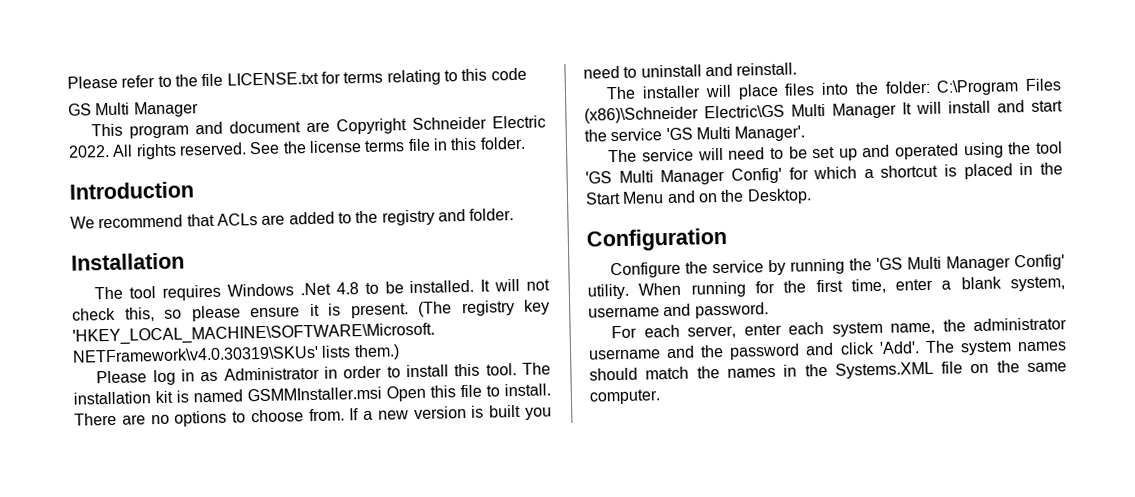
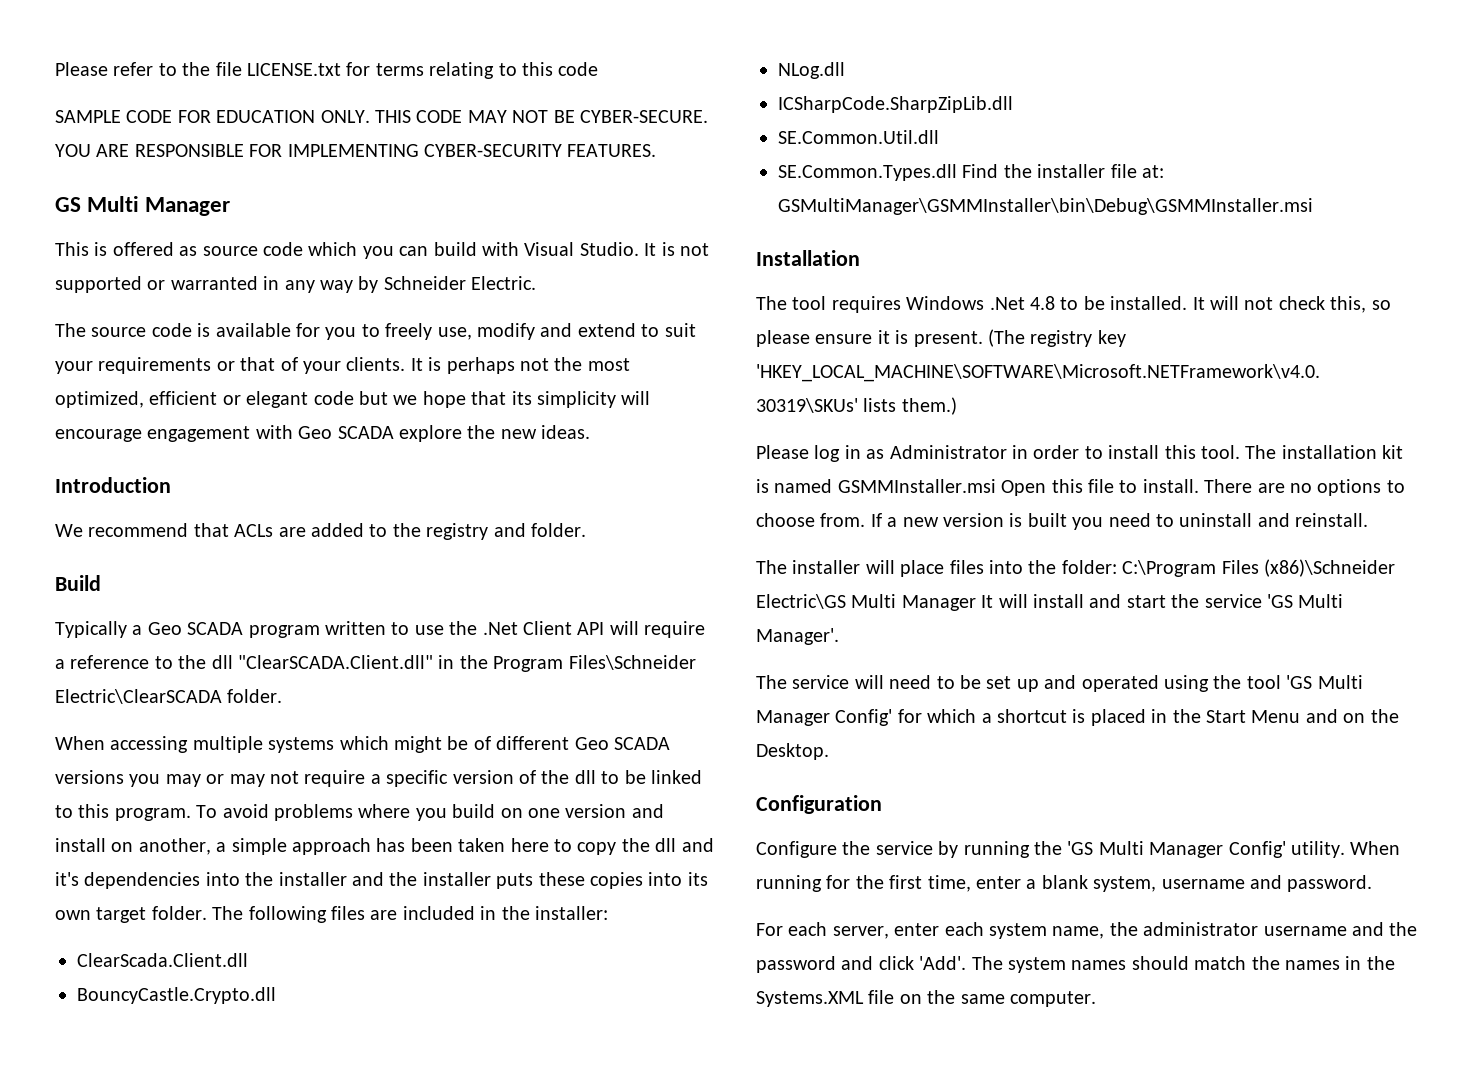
[68,101,199,118] [91,115,546,139] [68,136,526,160] GS Multi Manager // This program and document are Copyright Schneider Electric 2022. All rights reserved. See the license terms file in this folder. -> [55,110,708,123] [55,144,657,157] [55,196,231,216] [55,242,709,259] [55,276,537,293] [55,323,696,340] [55,357,630,374] [55,391,651,408] [55,425,591,442] SAMPLE CODE FOR EDUCATION ONLY. THIS CODE MAY NOT BE CYBER-SECURE. YOU ARE RESPONSIBLE FOR IMPLEMENTING CYBER-SECURITY FEATURES. // GS Multi Manager // This is offered as source code which you can build with Visual Studio. It is not supported or warranted in any way by Schneider Electric. // The source code is available for you to freely use, modify and extend to suit your requirements or that of your clients. It is perhaps not the most optimized, efficient or elegant code but we hope that its simplicity will encourage engagement with Geo SCADA explore the new ideas.
(515, 214) none -> [55,575,101,591] [55,621,706,638] [55,655,696,672] [55,689,283,704] [55,736,670,753] [55,770,702,787] [55,804,664,821] [55,838,714,855] [55,872,708,889] [55,906,608,923] [77,953,248,967] [77,987,276,1004] [778,62,845,79] [778,96,1013,113] [778,130,939,144] [778,164,1164,181] [778,198,1313,215] // Build // Typically a Geo SCADA program written to use the .Net Client API will require a reference to the dll "ClearSCADA.Client.dll" in the Program Files\Schneider Electric\ClearSCADA folder. // When accessing multiple systems which might be of different Geo SCADA versions you may or may not require a specific version of the dll to be linked to this program. To avoid problems where you build on one version and install on another, a simple approach has been taken here to copy the dll and it's dependencies into the installer and the installer puts these copies into its own target folder. The following files are included in the installer: // ClearScada.Client.dll // BouncyCastle.Crypto.dll // NLog.dll // ICSharpCode.SharpZipLib.dll // SE.Common.Util.dll // SE.Common.Types.dll Find the installer file at: GSMultiManager\GSMMInstaller\bin\Debug\GSMMInstaller.msi

